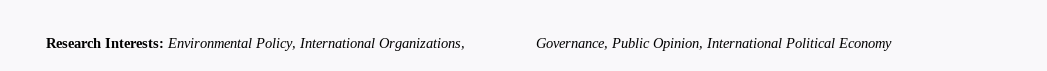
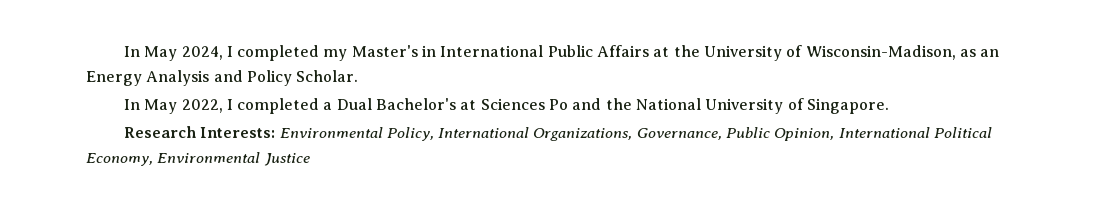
(46, 43) none -> [123,45,1000,61] [86,70,359,86] [123,98,889,114] In May 2024, I completed my Master's in International Public Affairs at the University of Wisconsin-Madison, as an Energy Analysis and Policy Scholar. // In May 2022, I completed a Dual Bachelor's at Sciences Po and the National University of Singapore. //
[838,38,892,51] Economy -> [86,152,310,166] Economy, Environmental Justice

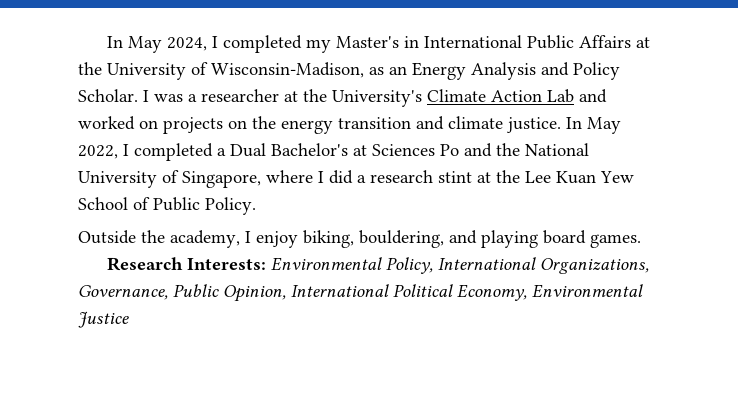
(359, 76) // -> [143,89,607,107] [78,116,561,134] I was a researcher at the University's Climate Action Lab and worked on projects on the energy transition and climate justice.
[806,98,889,114] Singapore. -> [182,170,634,188] [78,197,256,215] [78,230,641,248] Singapore, where I did a research stint at the Lee Kuan Yew School of Public Policy. // Outside the academy, I enjoy biking, bouldering, and playing board games.

